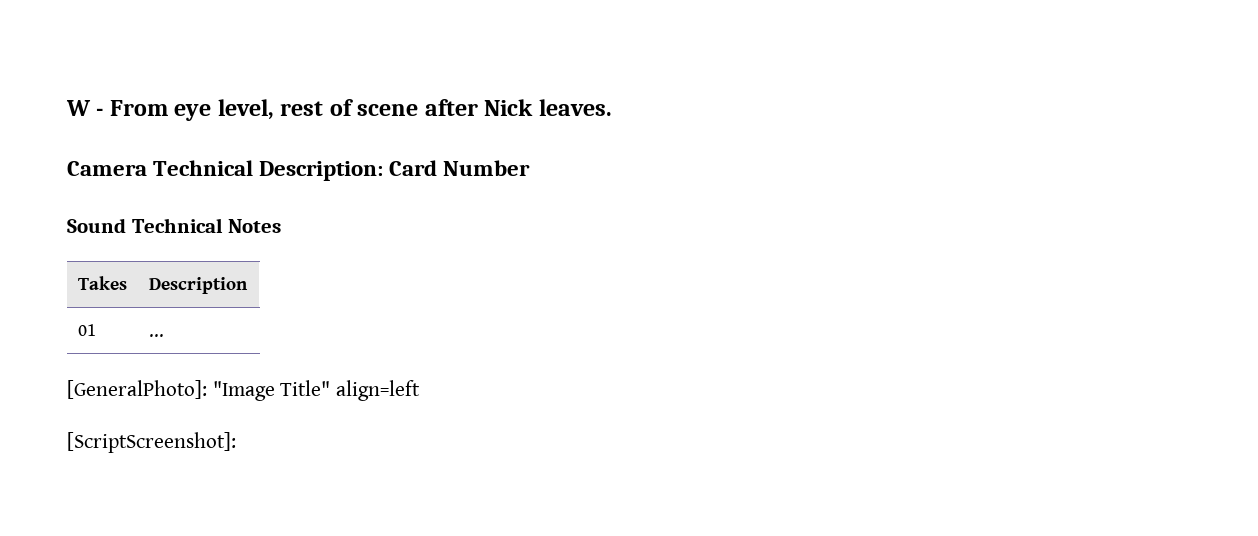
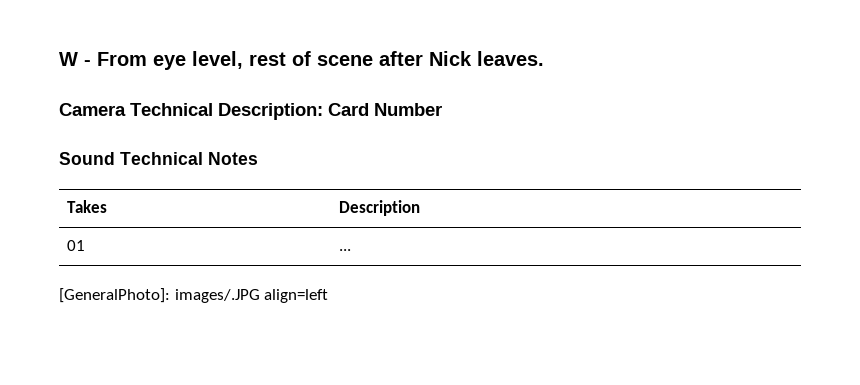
[212,380,331,401] "Image Title" -> [174,289,260,303] images/.JPG
[67,432,236,453] // [ScriptScreenshot]: -> (329, 296) none

